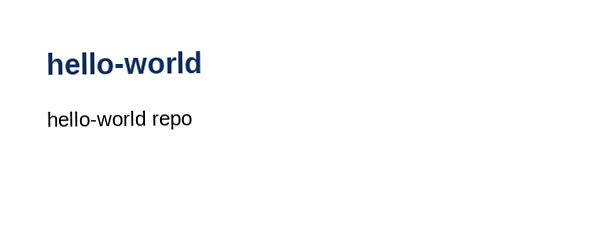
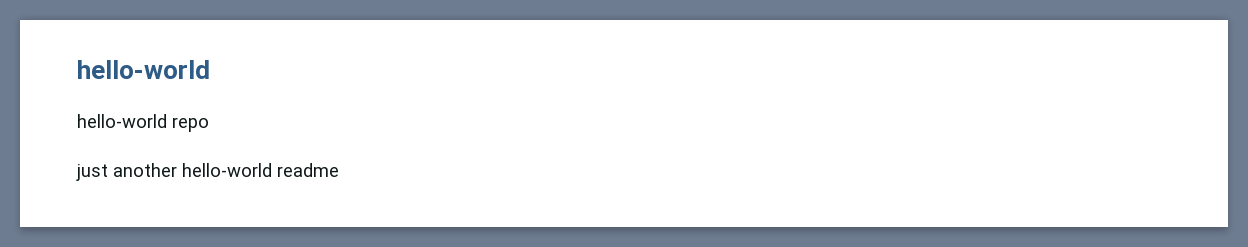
(193, 121) none -> [76,163,339,181] // just another hello-world readme

